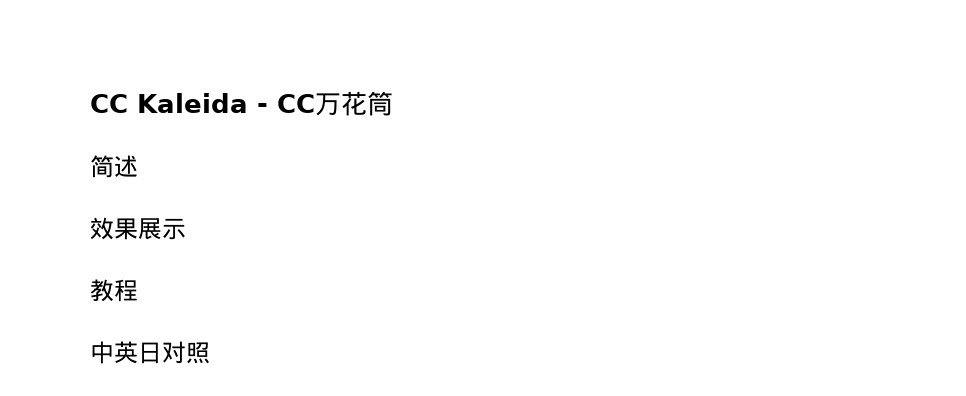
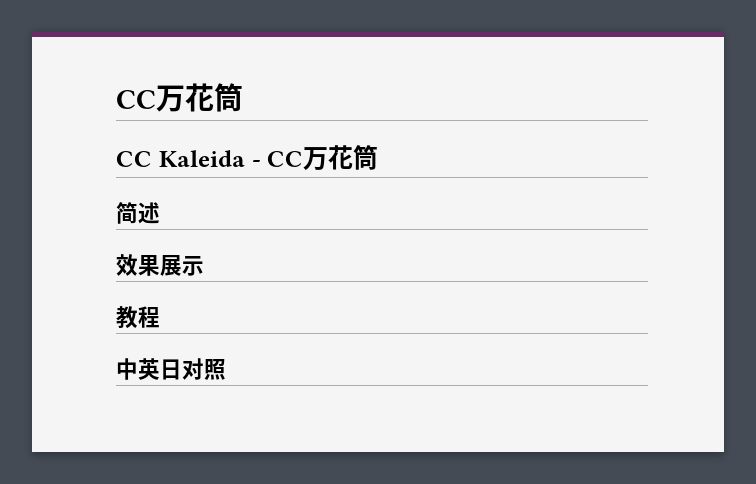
[90,94,128,113] CC -> [116,83,243,112] [116,151,152,167] CC万花筒 // CC

